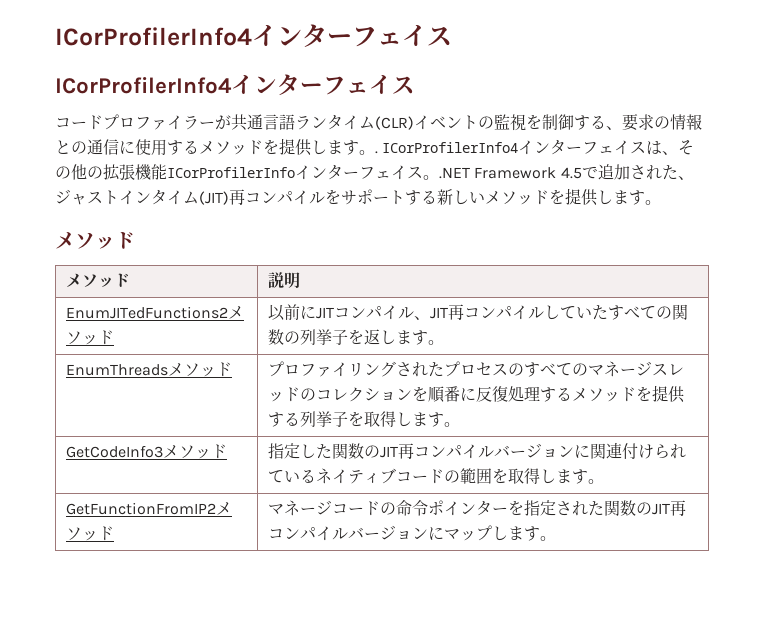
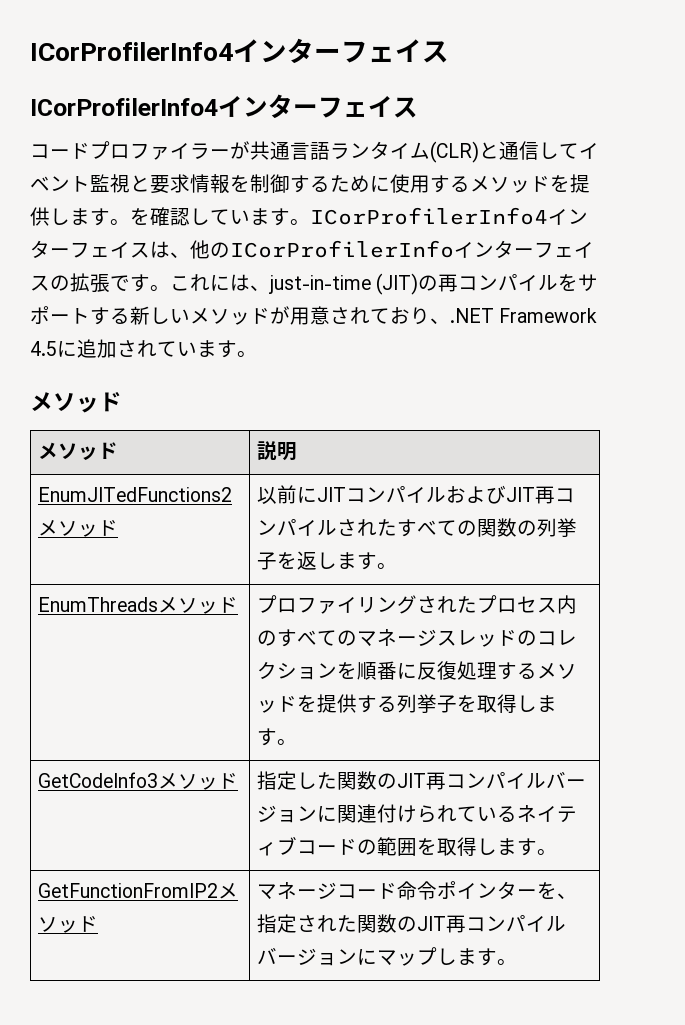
[414,114,702,131] [55,139,119,155] イベントの監視を制御する、要求の情報との通信 -> [479,141,599,160] [30,174,370,194] と通信してイベント監視と要求情報を制御するため
[375,151,378,154] . -> [130,207,310,226] を確認しています。
[678,140,695,155] [55,164,167,181] その他の拡張機能 -> [190,240,230,259] 他の
[423,164,694,180] [55,189,229,205] 。.NET Framework 4.5で追加された、ジャストインタイム(JIT) -> [50,273,439,295] の拡張です。これには、just-in-time (JIT)の
[549,188,613,206] を提供し -> [270,306,598,325] [30,339,197,358] が用意されており、.NET Framework 4.5に追加されてい
[413,304,592,320] 、JIT再コンパイルしてい -> [446,485,576,504] [257,519,378,536] およびJIT再コンパイルされ
(508, 369) none -> [557,595,578,614] 内
[379,502,396,515] の -> (398, 891) none
(524, 508) none -> [557,893,578,899] 、

